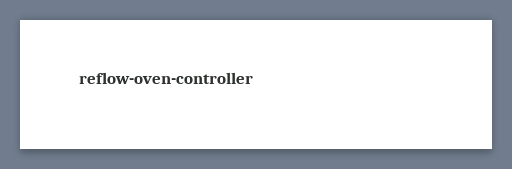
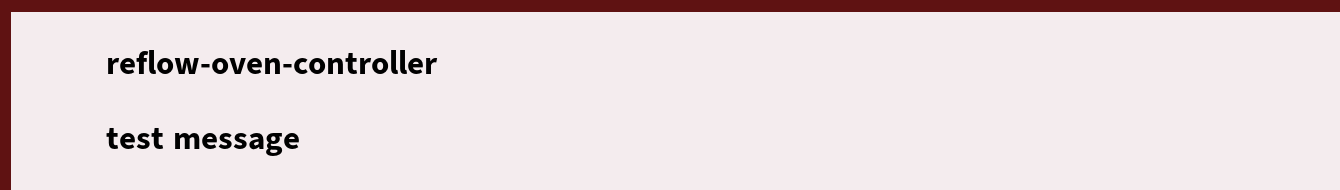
(253, 78) none -> [106,127,300,156] // test message

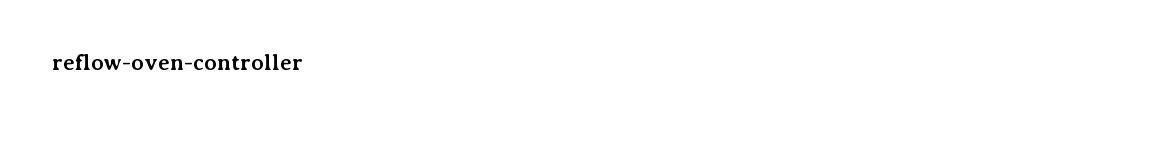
[106,127,300,156] // test message -> (303, 62) none

